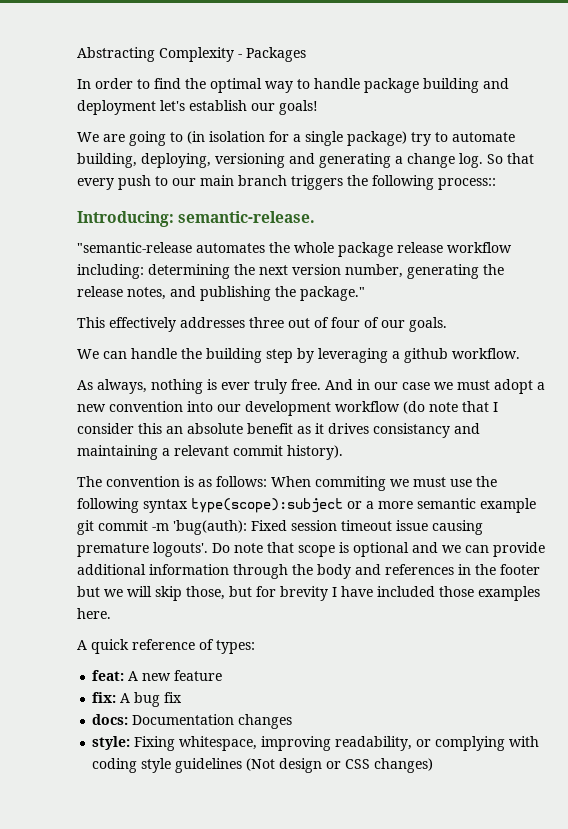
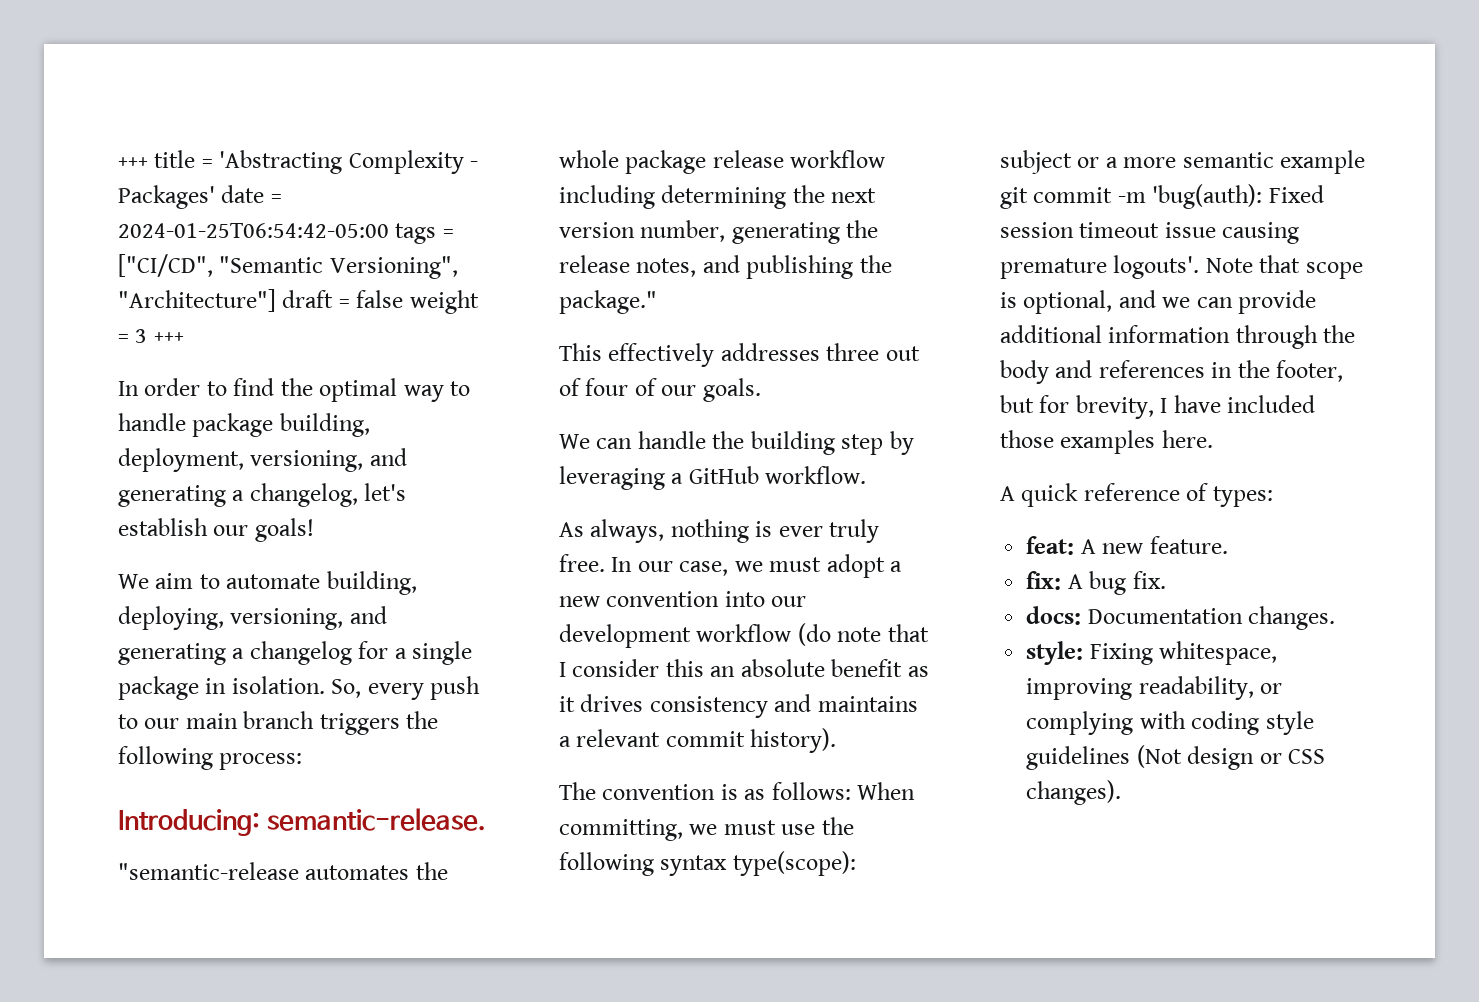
[77,47,306,62] Abstracting Complexity - Packages -> [118,150,479,174] [118,185,282,209] [118,223,454,244] [118,254,458,279] [118,289,479,314] [118,329,184,343] +++ title = 'Abstracting Complexity - Packages' date = 2024-01-25T06:54:42-05:00 tags = ["CI/CD", "Semantic Versioning", "Architecture"] draft = false weight = 3 +++
[423,78,509,93] [77,100,156,115] building and deployment -> [279,413,370,437] [118,448,407,472] [118,483,358,507] building, deployment, versioning, and generating a changelog,
[103,131,431,146] are going to (in isolation for a single package) try -> [155,573,194,589] aim
[215,153,534,168] versioning and generating a change log. So that -> [230,606,387,630] [118,641,473,665] [118,676,362,700] versioning, and generating a changelog for a single package in isolation. So,
[438,178,496,190] process:: -> [219,753,303,770] process:
[77,264,144,279] including: -> [559,185,655,209] including
[404,348,448,363] github -> [688,466,759,484] GitHub
[325,379,430,390] And in our case -> [611,557,729,576] In our case,
[373,423,480,438] [77,445,158,460] consistancy and maintaining -> [649,694,918,718] consistency and maintains
[315,476,386,491] commiting -> [559,819,683,841] committing,
[191,498,343,513] type(scope):subject -> [732,851,856,876] [1000,150,1072,174] type(scope): subject
[212,543,263,553] Do note -> [1205,258,1253,273] Note
[353,542,409,557] optional -> [1023,290,1113,314] optional,
[500,564,540,575] [77,586,225,601] footer but we will skip those, -> [1276,360,1344,382] footer,
[280,586,328,601] brevity -> [1075,395,1154,419] brevity,
[174,670,223,681] feature -> [1149,536,1228,554] feature.
[164,692,183,703] fix -> [1132,571,1166,589] fix.
[238,714,293,729] changes -> [1248,606,1336,630] changes.
[374,758,434,773] changes) -> [1026,780,1122,805] changes).

